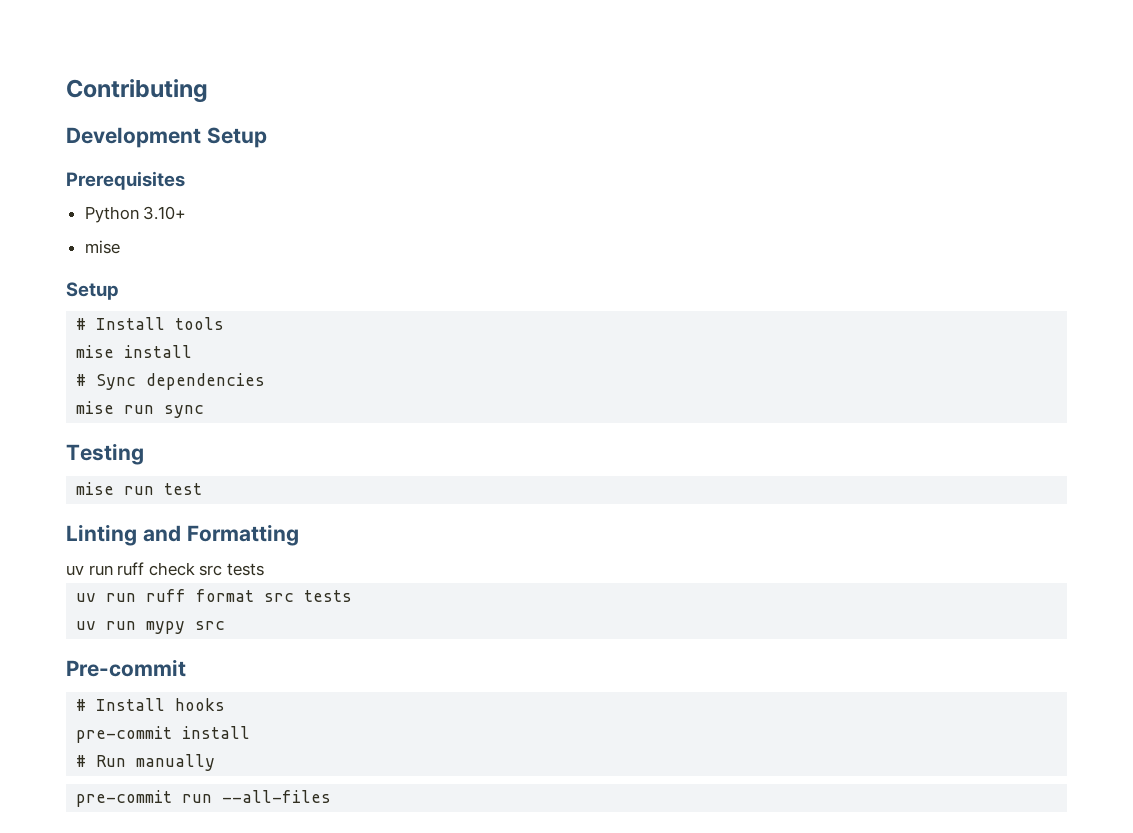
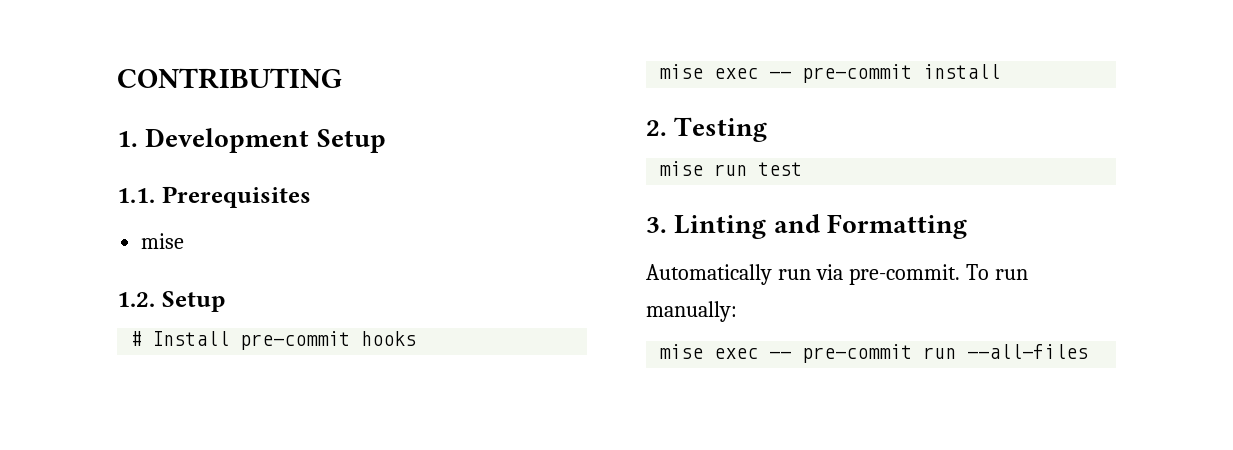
[66,79,208,103] Contributing // -> [117,68,342,89] [117,131,138,147] CONTRIBUTING // 1.
(267, 137) none -> [117,188,155,203] 1.1.
[84,206,187,223] // Python 3.10+ -> (311, 197) none
(120, 247) none -> [117,292,155,307] 1.2.
[175,317,225,330] [76,345,193,358] [76,373,266,390] [76,401,205,418] tools // mise install // # Sync dependencies // mise run sync // -> [240,331,417,350] [659,64,1001,83] [646,120,667,136] pre-commit hooks // mise exec -- pre-commit install // 2.
(203, 489) none -> [646,217,667,233] 3.
[66,562,264,576] [76,589,353,602] [76,621,226,634] [66,659,186,677] [76,698,226,711] [76,726,251,743] [76,754,216,771] uv run ruff check src tests // uv run ruff format src tests // uv run mypy src // Pre-commit // # Install hooks // pre-commit install // # Run manually // -> [646,264,1028,285] [646,301,737,322] [659,344,792,359] Automatically run via pre-commit. To run manually: // mise exec --

